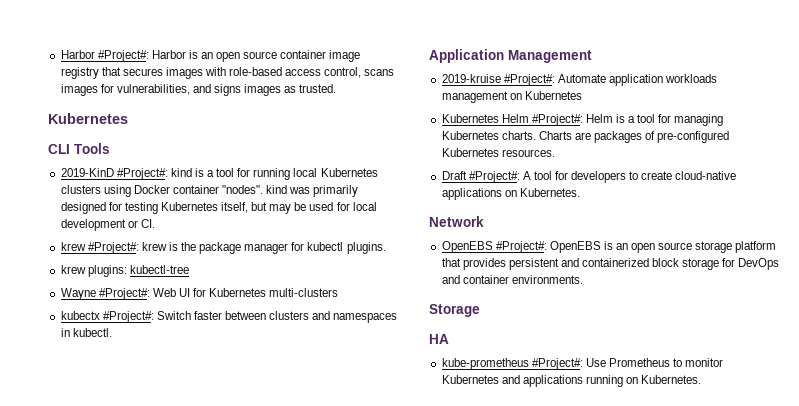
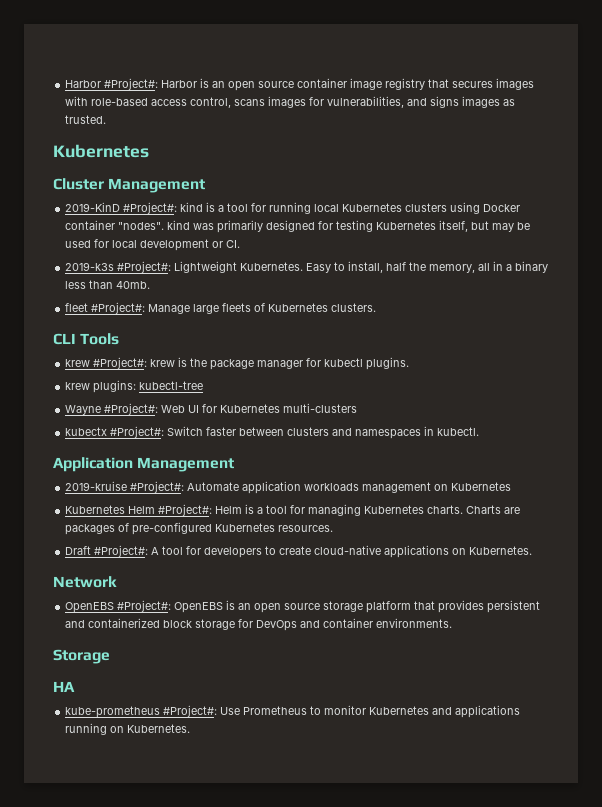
[48,143,110,154] CLI Tools -> [53,178,206,193] Cluster Management
(155, 223) none -> [65,261,549,273] [65,280,151,289] [65,302,377,314] [53,333,120,345] // 2019-k3s #Project#: Lightweight Kubernetes. Easy to install, half the memory, all in a binary less than 40mb. // fleet #Project#: Manage large fleets of Kubernetes clusters. // CLI Tools

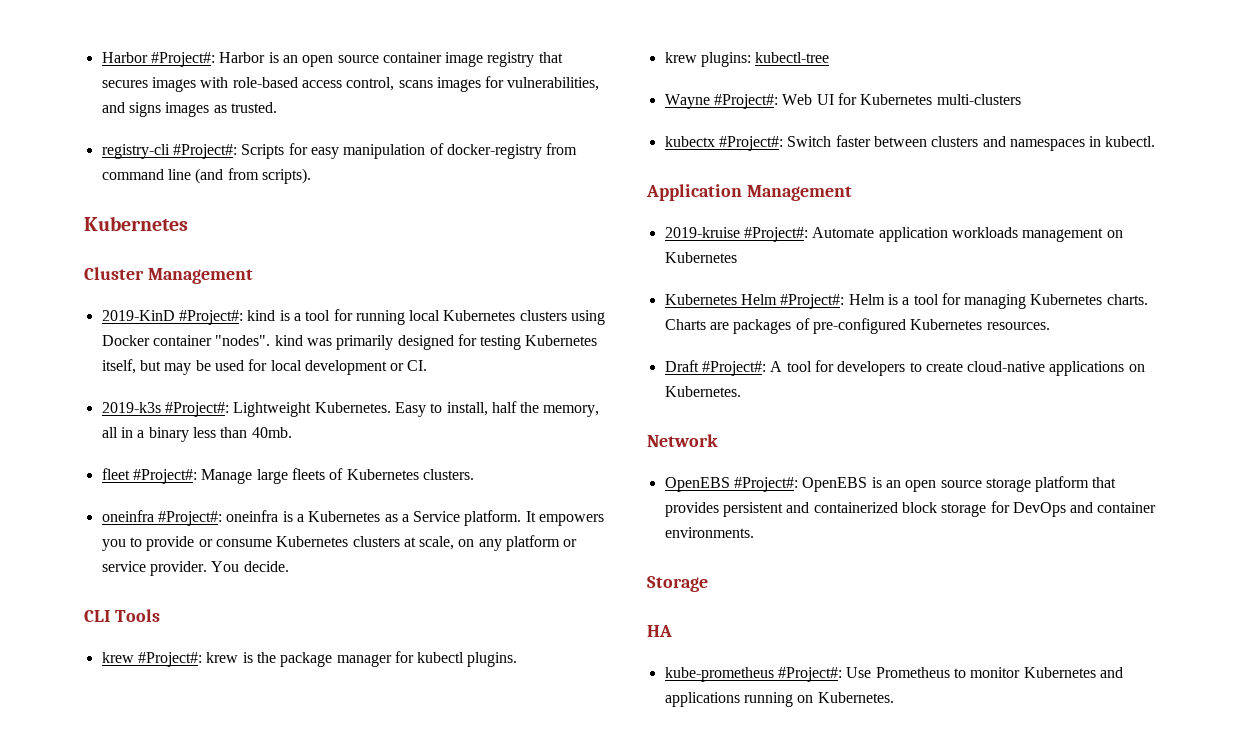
(107, 119) none -> [101,143,578,159] [101,168,311,184] // registry-cli #Project#: Scripts for easy manipulation of docker-registry from command line (and from scripts).
(377, 307) none -> [101,510,605,526] [101,535,578,551] [101,561,289,576] // oneinfra #Project#: oneinfra is a Kubernetes as a Service platform. It empowers you to provide or consume Kubernetes clusters at scale, on any platform or service provider. You decide.

